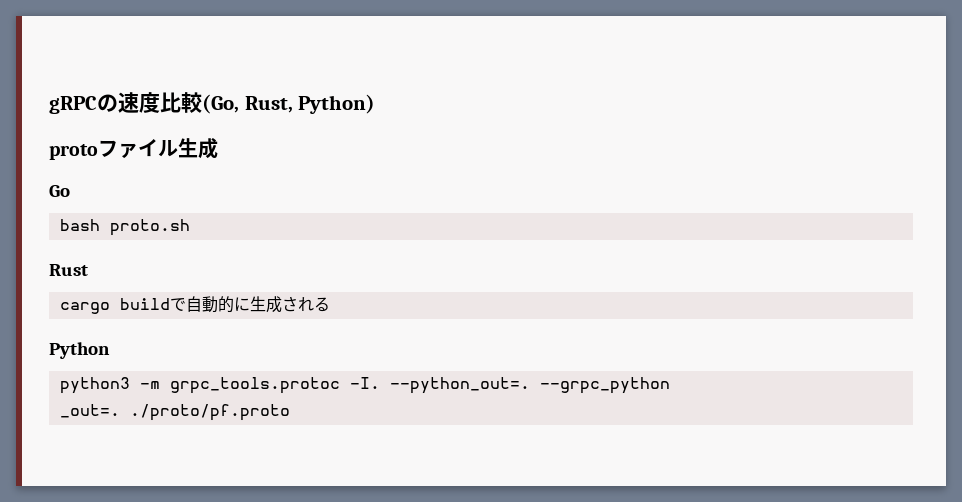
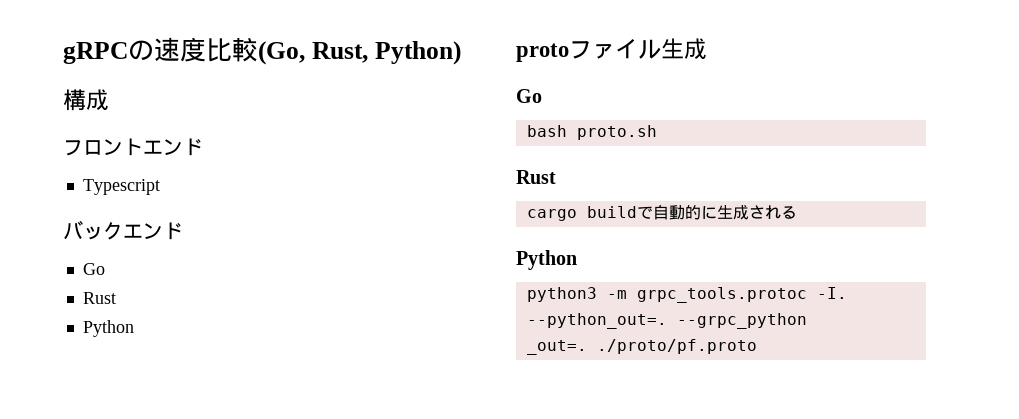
(376, 104) none -> [63,89,109,111] [63,138,203,156] [82,179,160,195] [63,220,183,240] [82,263,105,275] [82,292,116,304] [82,320,134,337] // 構成 // フロントエンド // Typescript // バックエンド // Go // Rust // Python

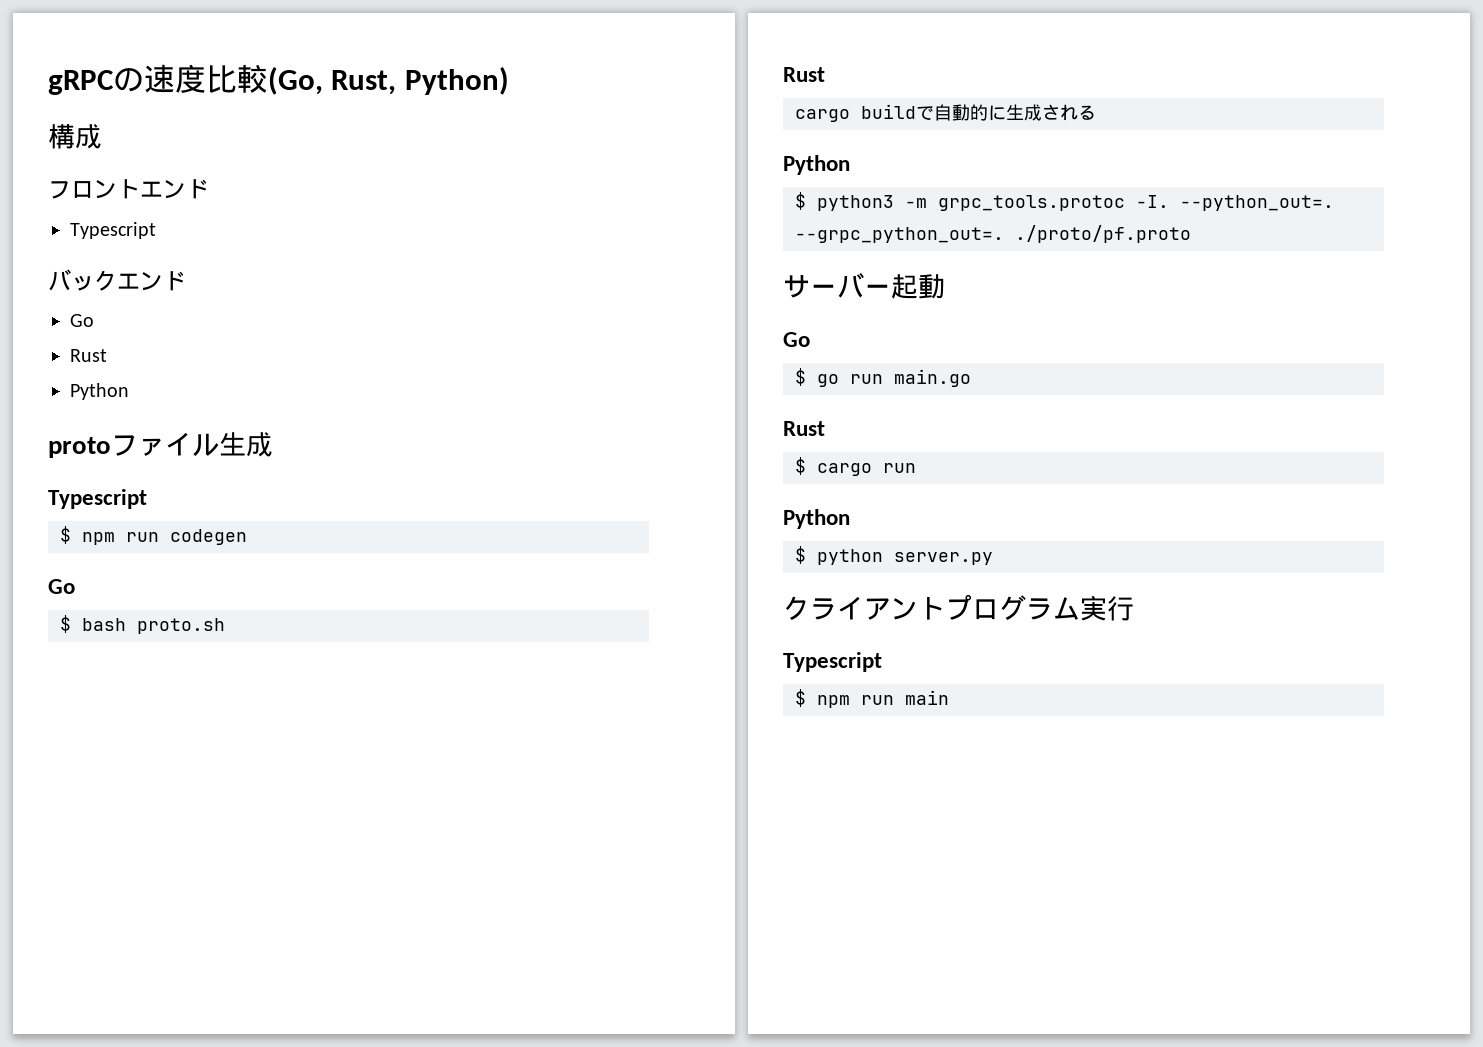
[516,89,542,103] // Go // -> [48,489,147,509] [60,526,247,545] [48,579,75,594] [60,615,71,633] // Typescript // $ npm run codegen // Go // $
(577, 260) none -> [795,192,806,210] $
[676,313,807,329] [526,339,757,355] --grpc_python // _out=. ./proto/pf.proto -> [795,225,1191,243] [783,273,945,299] [783,332,810,347] [795,368,971,387] [783,421,825,436] [795,457,916,476] [783,509,850,529] [795,546,993,565] [783,594,1134,621] [783,652,882,672] [795,689,949,708] --grpc_python_out=. ./proto/pf.proto // サーバー起動 // Go // $ go run main.go // Rust // $ cargo run // Python // $ python server.py // クライアントプログラム実行 // Typescript // $ npm run main

